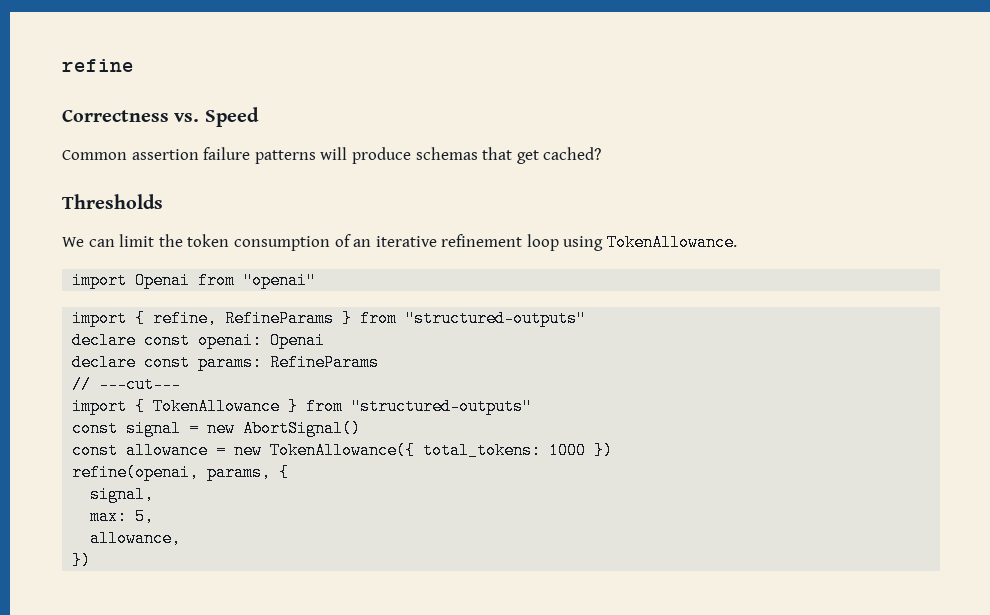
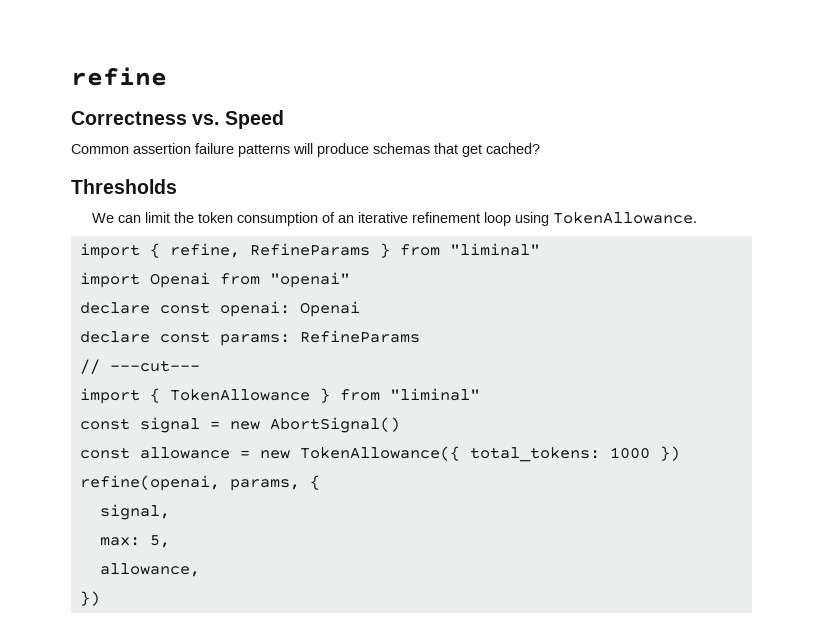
[72,272,317,289] // import Openai from "openai" -> (697, 218) none
[405,310,587,327] "structured-outputs" -> [449,243,540,256] [79,272,350,288] "liminal" // import Openai from "openai"
[351,398,533,415] "structured-outputs" -> [389,388,480,401] "liminal"

